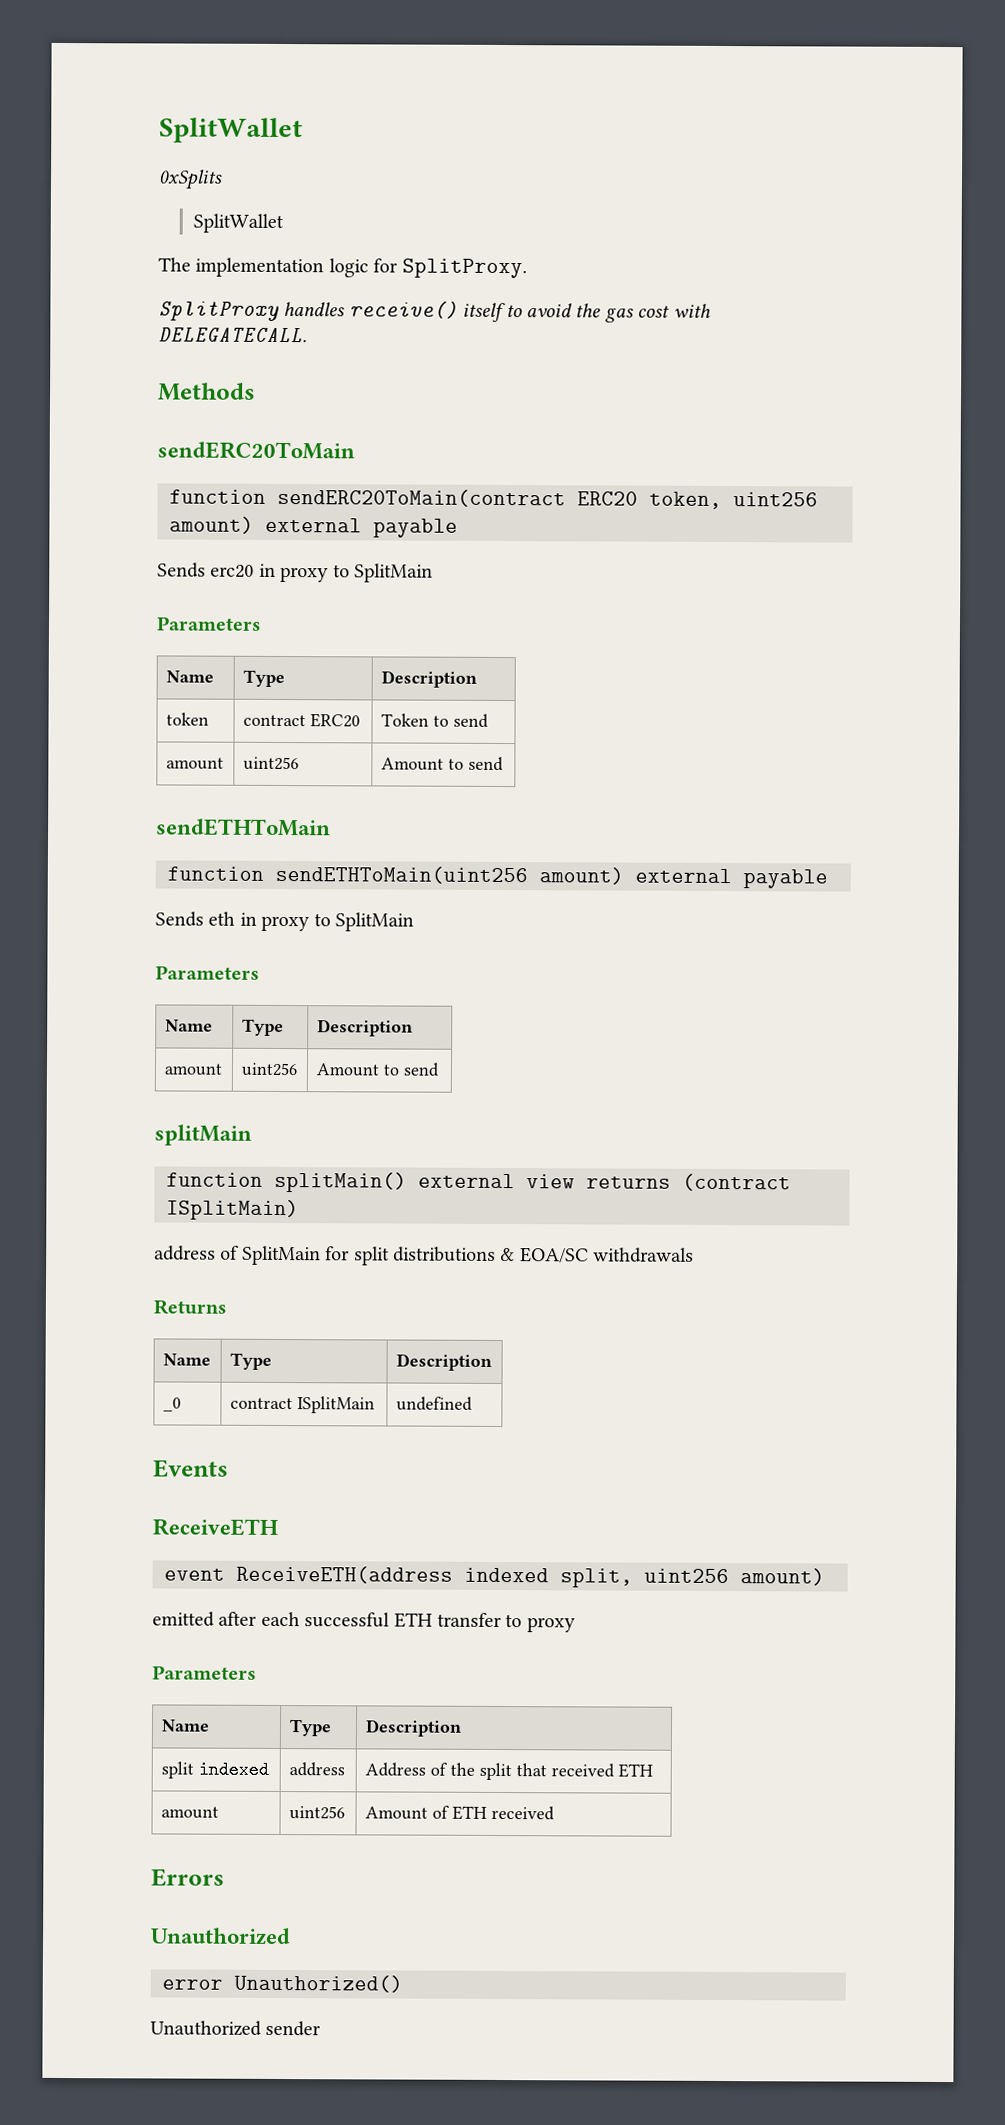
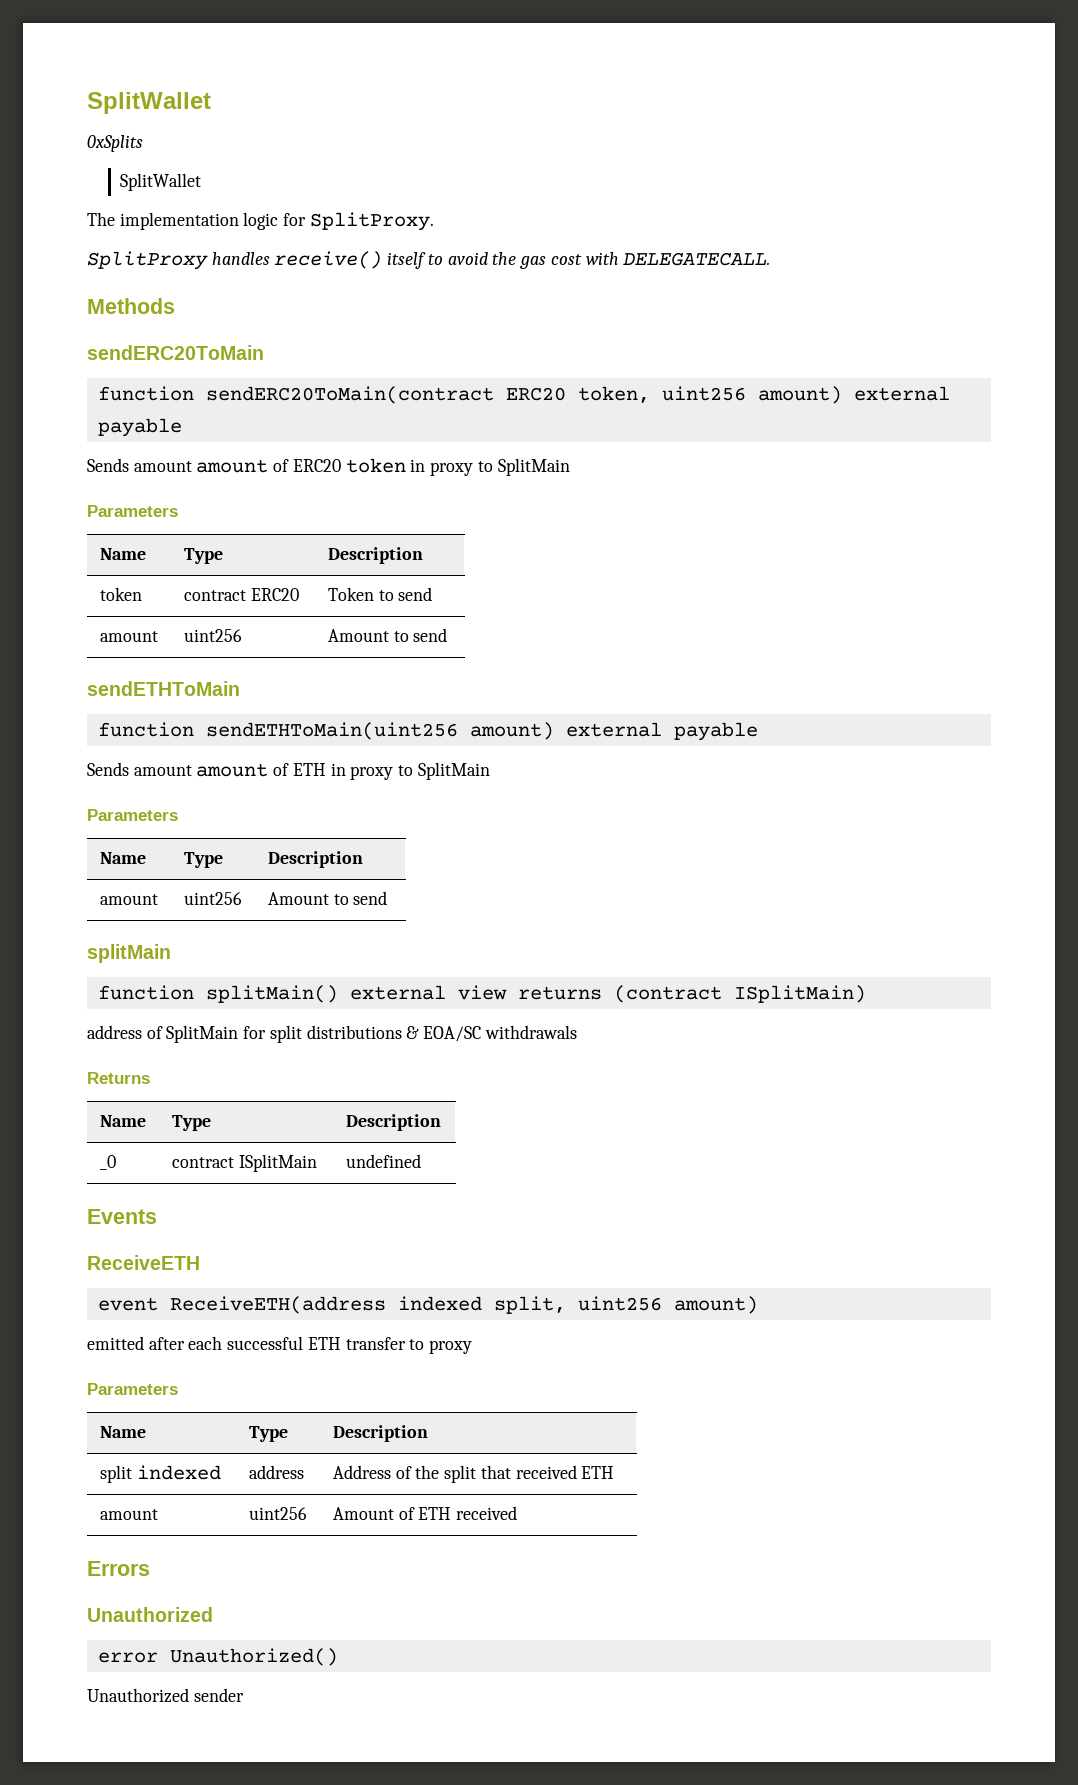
[210,564,255,578] erc20 -> [133,458,406,473] amount amount of ERC20 token
[208,911,236,926] eth -> [133,763,326,777] amount amount of ETH

